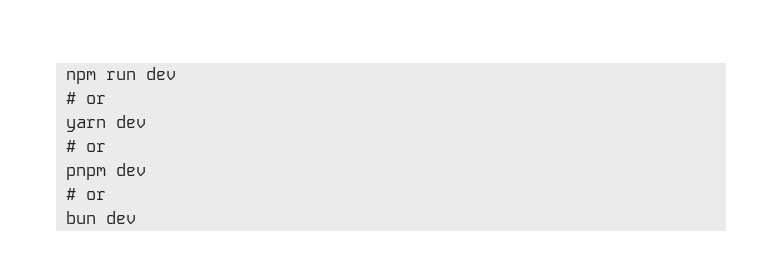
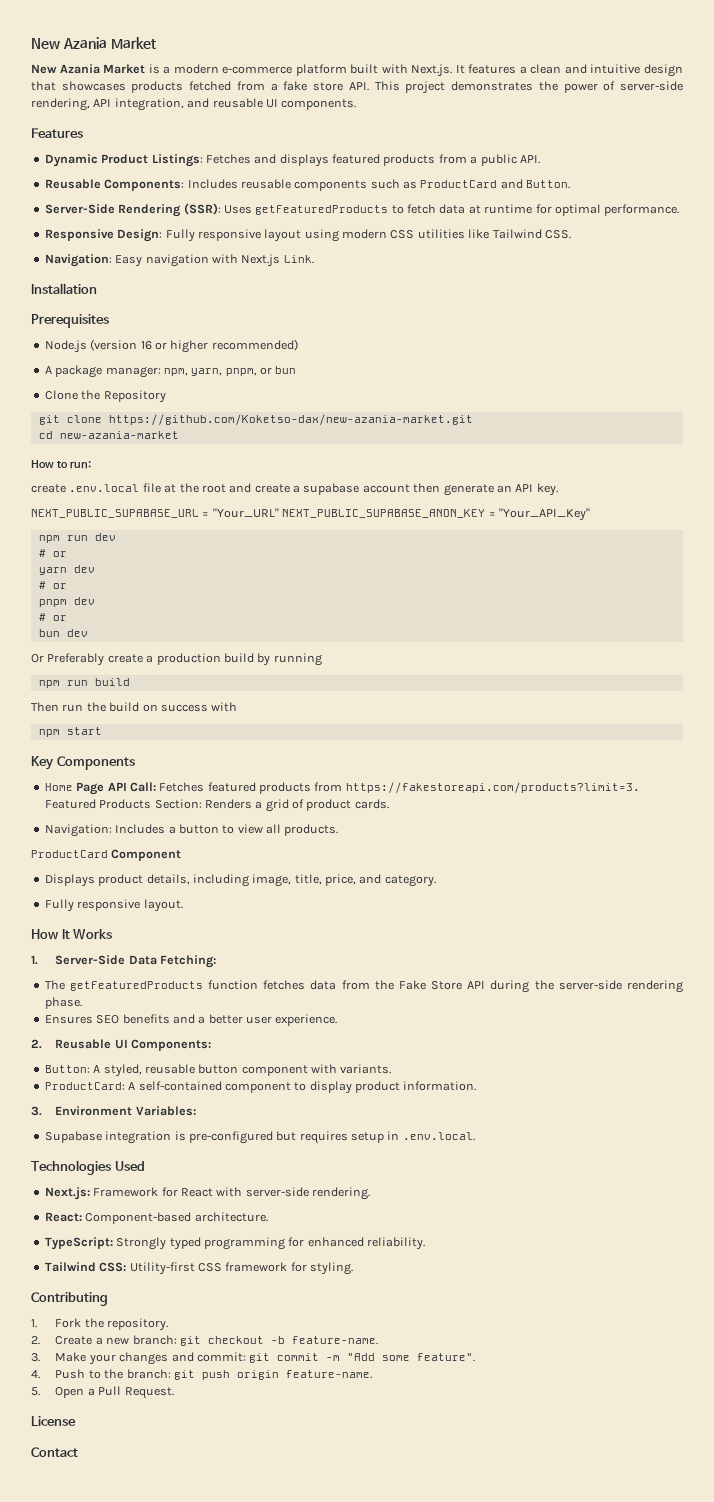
(66, 77) none -> [31,37,156,49] [31,64,683,77] [31,81,684,94] [31,98,357,111] [31,128,83,138] [44,154,540,167] [44,179,571,191] [44,203,680,217] [44,229,571,242] [44,254,314,267] [31,283,97,294] [31,314,109,328] [44,339,298,353] [44,365,297,378] [44,390,166,403] [38,414,473,425] [38,431,179,439] [31,460,91,469] [31,483,558,496] [31,508,590,521] New Azania Market // New Azania Market is a modern e-commerce platform built with Next.js. It features a clean and intuitive design that showcases products fetched from a fake store API. This project demonstrates the power of server-side rendering, API integration, and reusable UI components. // Features // Dynamic Product Listings: Fetches and displays featured products from a public API. // Reusable Components: Includes reusable components such as ProductCard and Button. // Server-Side Rendering (SSR): Uses getFeaturedProducts to fetch data at runtime for optimal performance. // Responsive Design: Fully responsive layout using modern CSS utilities like Tailwind CSS. // Navigation: Easy navigation with Next.js Link. // Installation // Prerequisites // Node.js (version 16 or higher recommended) // A package manager: npm, yarn, pnpm, or bun // Clone the Repository // git clone https://github.com/Koketso-dax/new-azania-market.git // cd new-azania-market // How to run: // create .env.local file at the root and create a supabase account then generate an API key. // NEXT_PUBLIC_SUPABASE_URL = "Your_URL" NEXT_PUBLIC_SUPABASE_ANON_KEY = "Your_API_Key" //
(137, 217) none -> [31,653,322,666] [38,678,130,688] [31,702,238,712] [38,727,102,737] [31,756,135,770] [44,782,640,795] [44,799,389,812] [44,824,339,837] [31,849,182,861] [44,874,436,887] [44,899,183,912] [31,929,113,940] [31,955,217,968] [44,980,683,993] [44,997,82,1009] [44,1014,338,1026] [31,1039,212,1051] [44,1064,392,1077] [44,1081,477,1094] [31,1106,196,1116] [44,1131,475,1144] [31,1160,145,1175] [44,1187,370,1200] [44,1212,268,1224] [44,1237,425,1250] [44,1262,353,1275] [31,1292,108,1306] [31,1318,169,1331] [31,1335,378,1346] [31,1352,476,1365] [31,1369,372,1380] [31,1386,174,1399] [31,1416,76,1426] [31,1447,78,1457] // Or Preferably create a production build by running // npm run build // Then run the build on success with // npm start // Key Components // Home Page API Call: Fetches featured products from https://fakestoreapi.com/products?limit=3. Featured Products Section: Renders a grid of product cards. // Navigation: Includes a button to view all products. // ProductCard Component // Displays product details, including image, title, price, and category. // Fully responsive layout. // How It Works // 1. Server-Side Data Fetching: // The getFeaturedProducts function fetches data from the Fake Store API during the server-side rendering phase. // Ensures SEO benefits and a better user experience. // 2. Reusable UI Components: // Button: A styled, reusable button component with variants. // ProductCard: A self-contained component to display product information. // 3. Environment Variables: // Supabase integration is pre-configured but requires setup in .env.local. // Technologies Used // Next.js: Framework for React with server-side rendering. // React: Component-based architecture. // TypeScript: Strongly typed programming for enhanced reliability. // Tailwind CSS: Utility-first CSS framework for styling. // Contributing // 1. Fork the repository. // 2. Create a new branch: git checkout -b feature-name. // 3. Make your changes and commit: git commit -m "Add some feature". // 4. Push to the branch: git push origin feature-name. // 5. Open a Pull Request. // License // Contact

